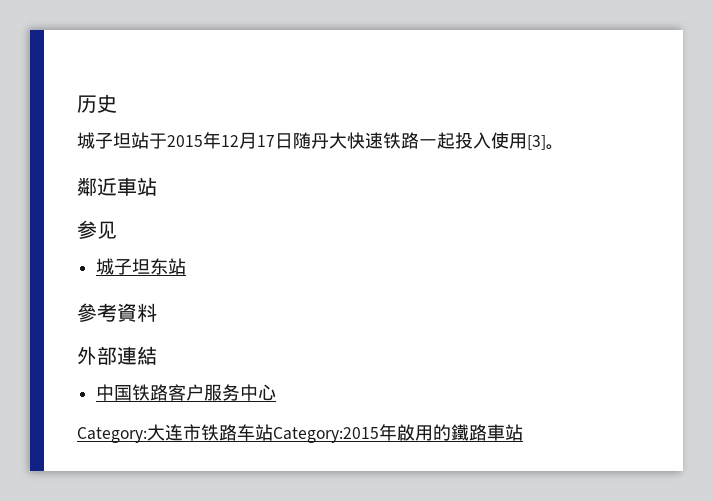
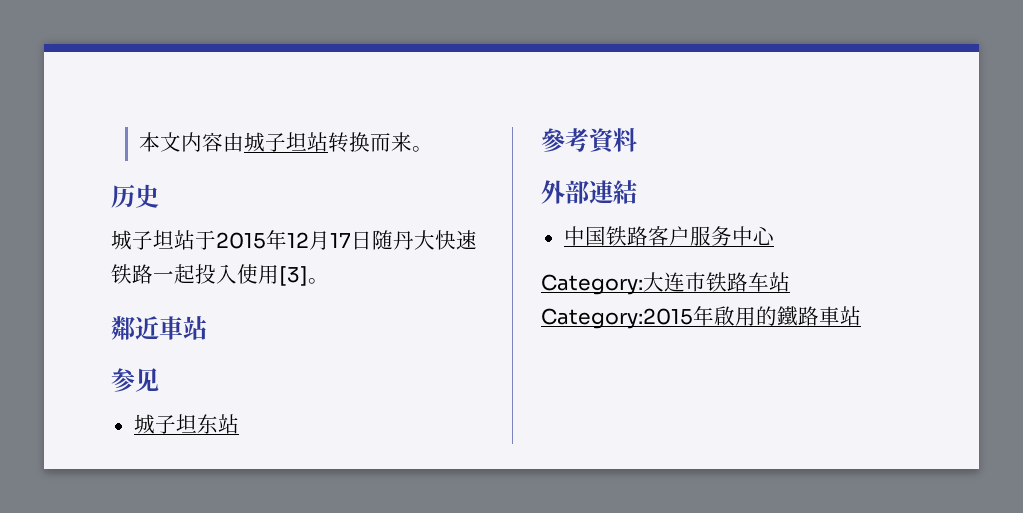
(77, 104) none -> [139,132,434,153] 本文内容由城子坦站转换而来。 //

